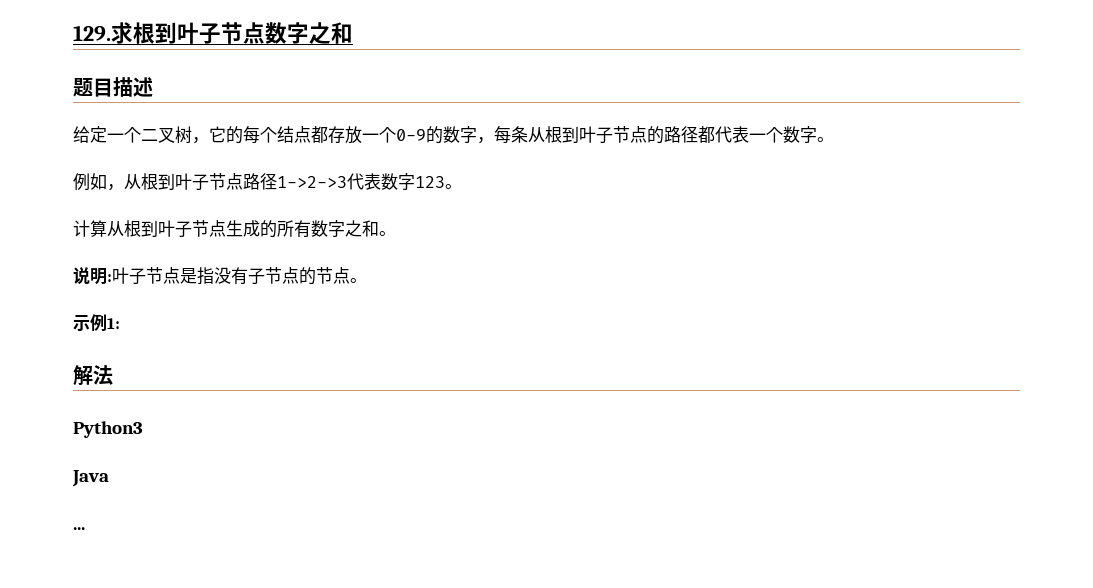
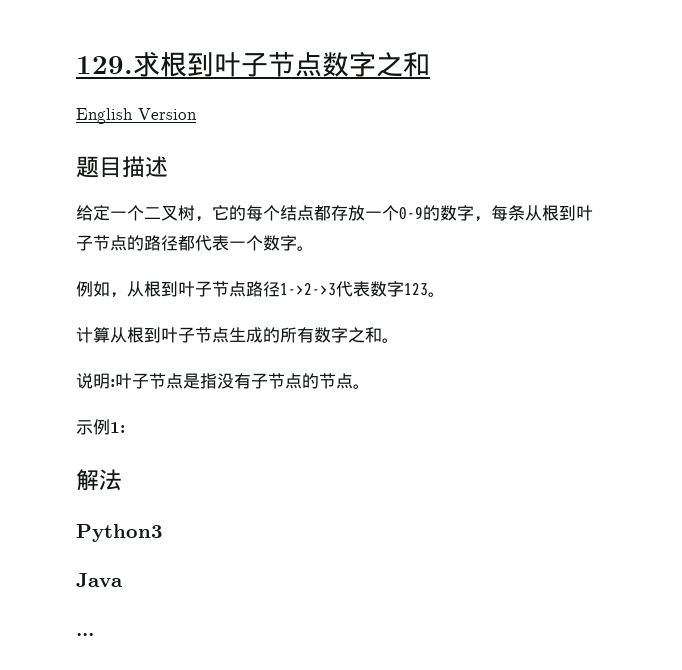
(353, 33) none -> [76,108,197,124] // English Version

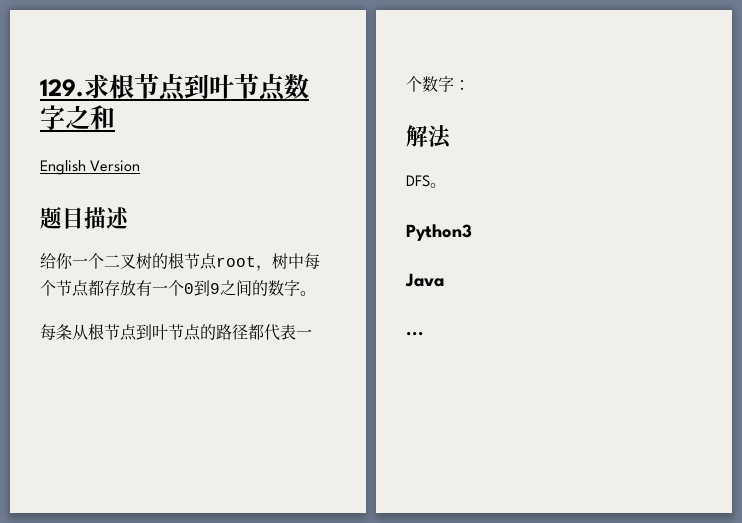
[187,52,268,77] 到叶子 -> [134,73,234,101] 节点到叶
[93,205,110,221] 定 -> [56,253,73,269] 你
[195,205,593,222] [76,235,93,251] ，它的每个结点都存放一个0-9的数字，每条从根到叶子 -> [152,252,320,271] [40,280,316,297] [40,323,168,341] 的根节点root，树中每个节点都存放有一个0到9之间的数字。 // 每条从根节点到叶
[297,246,314,251] [76,281,445,298] [76,327,399,343] [76,373,370,389] [76,419,125,435] 。 // 例如，从根到叶子节点路径1->2->3代表数字123。 // 计算从根到叶子节点生成的所有数字之和。 // 说明:叶子节点是指没有子节点的节点。 // 示例1: -> [454,80,470,90] ：
(122, 480) none -> [406,175,446,188] // DFS。

